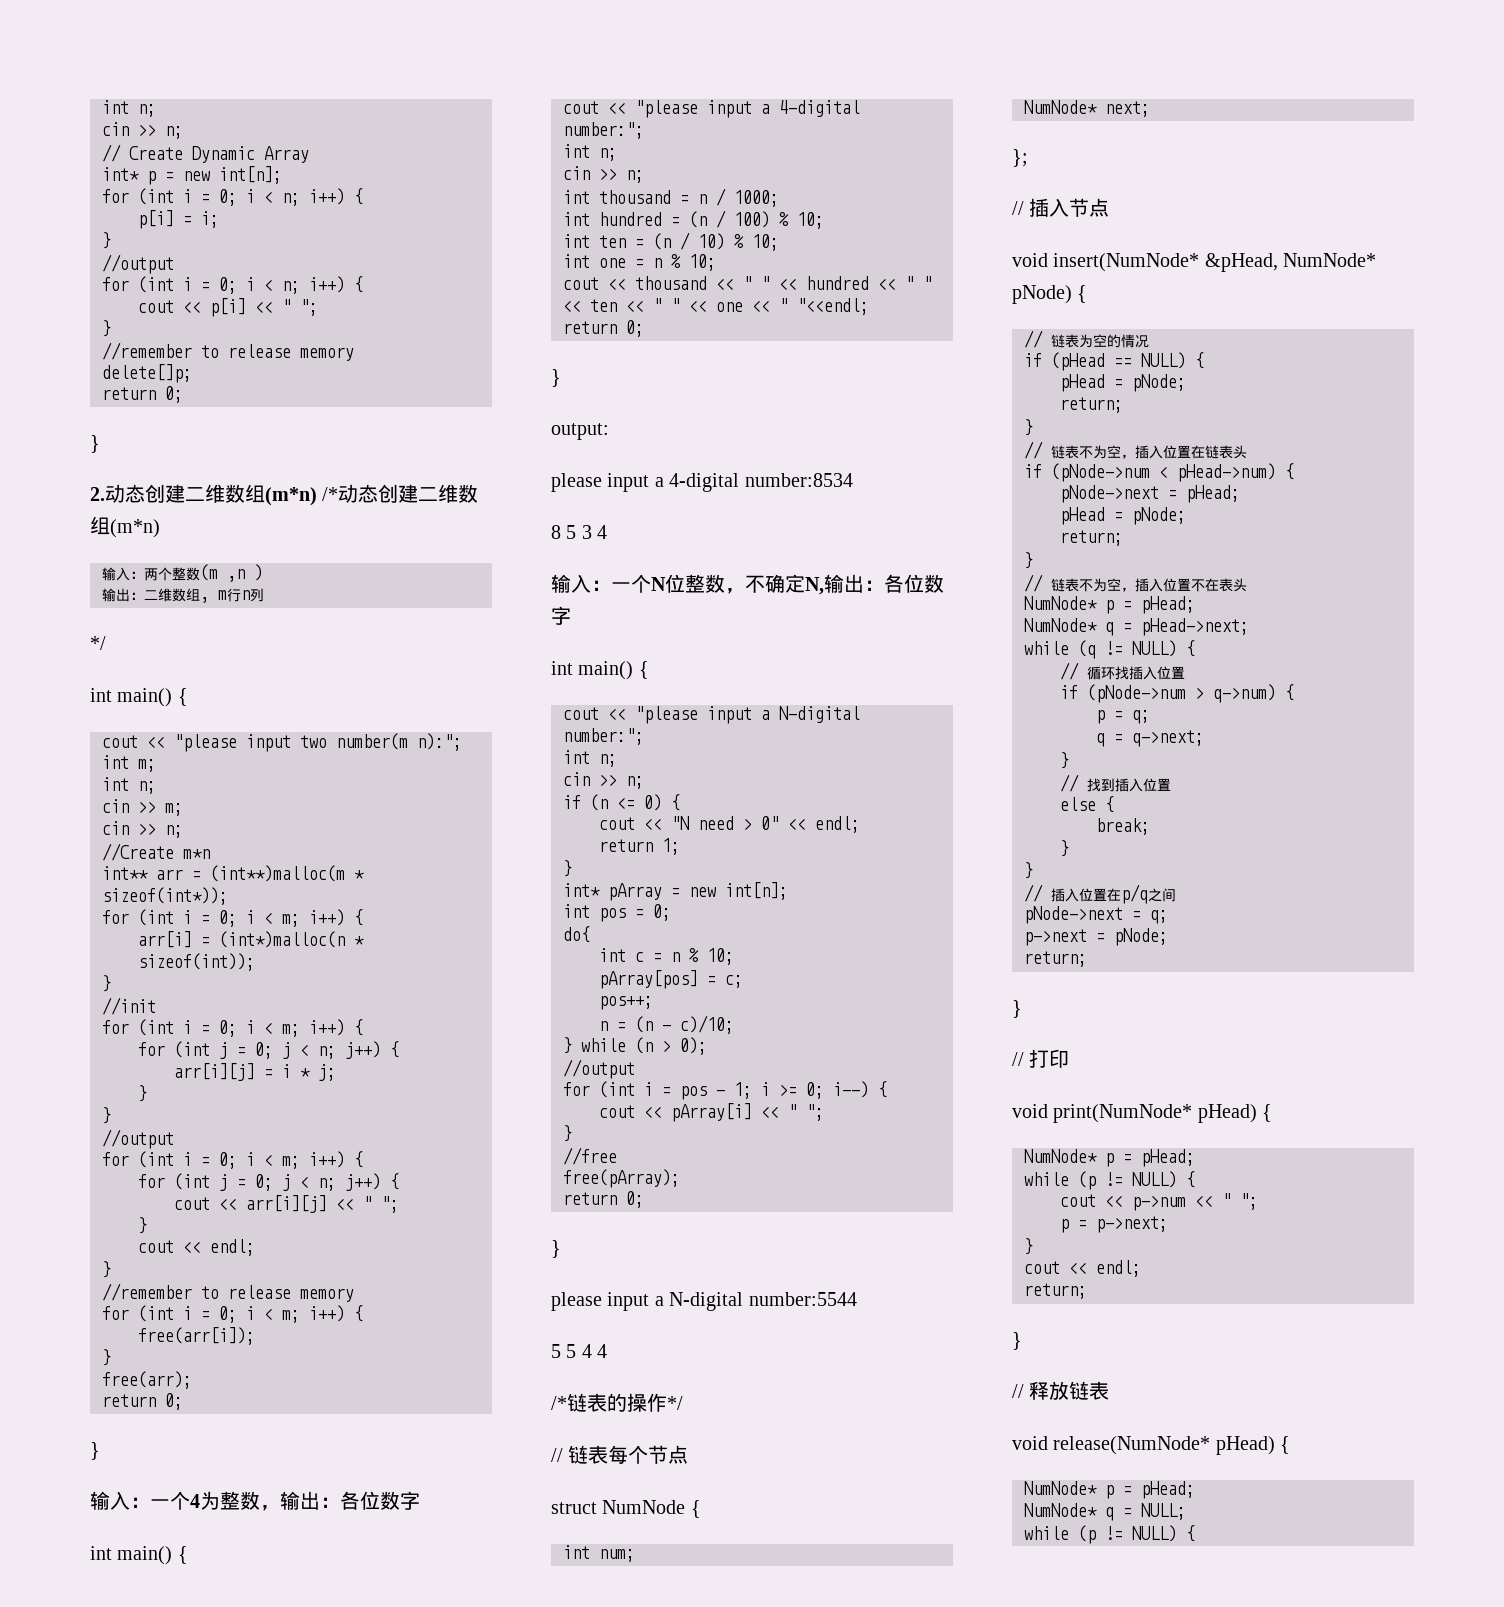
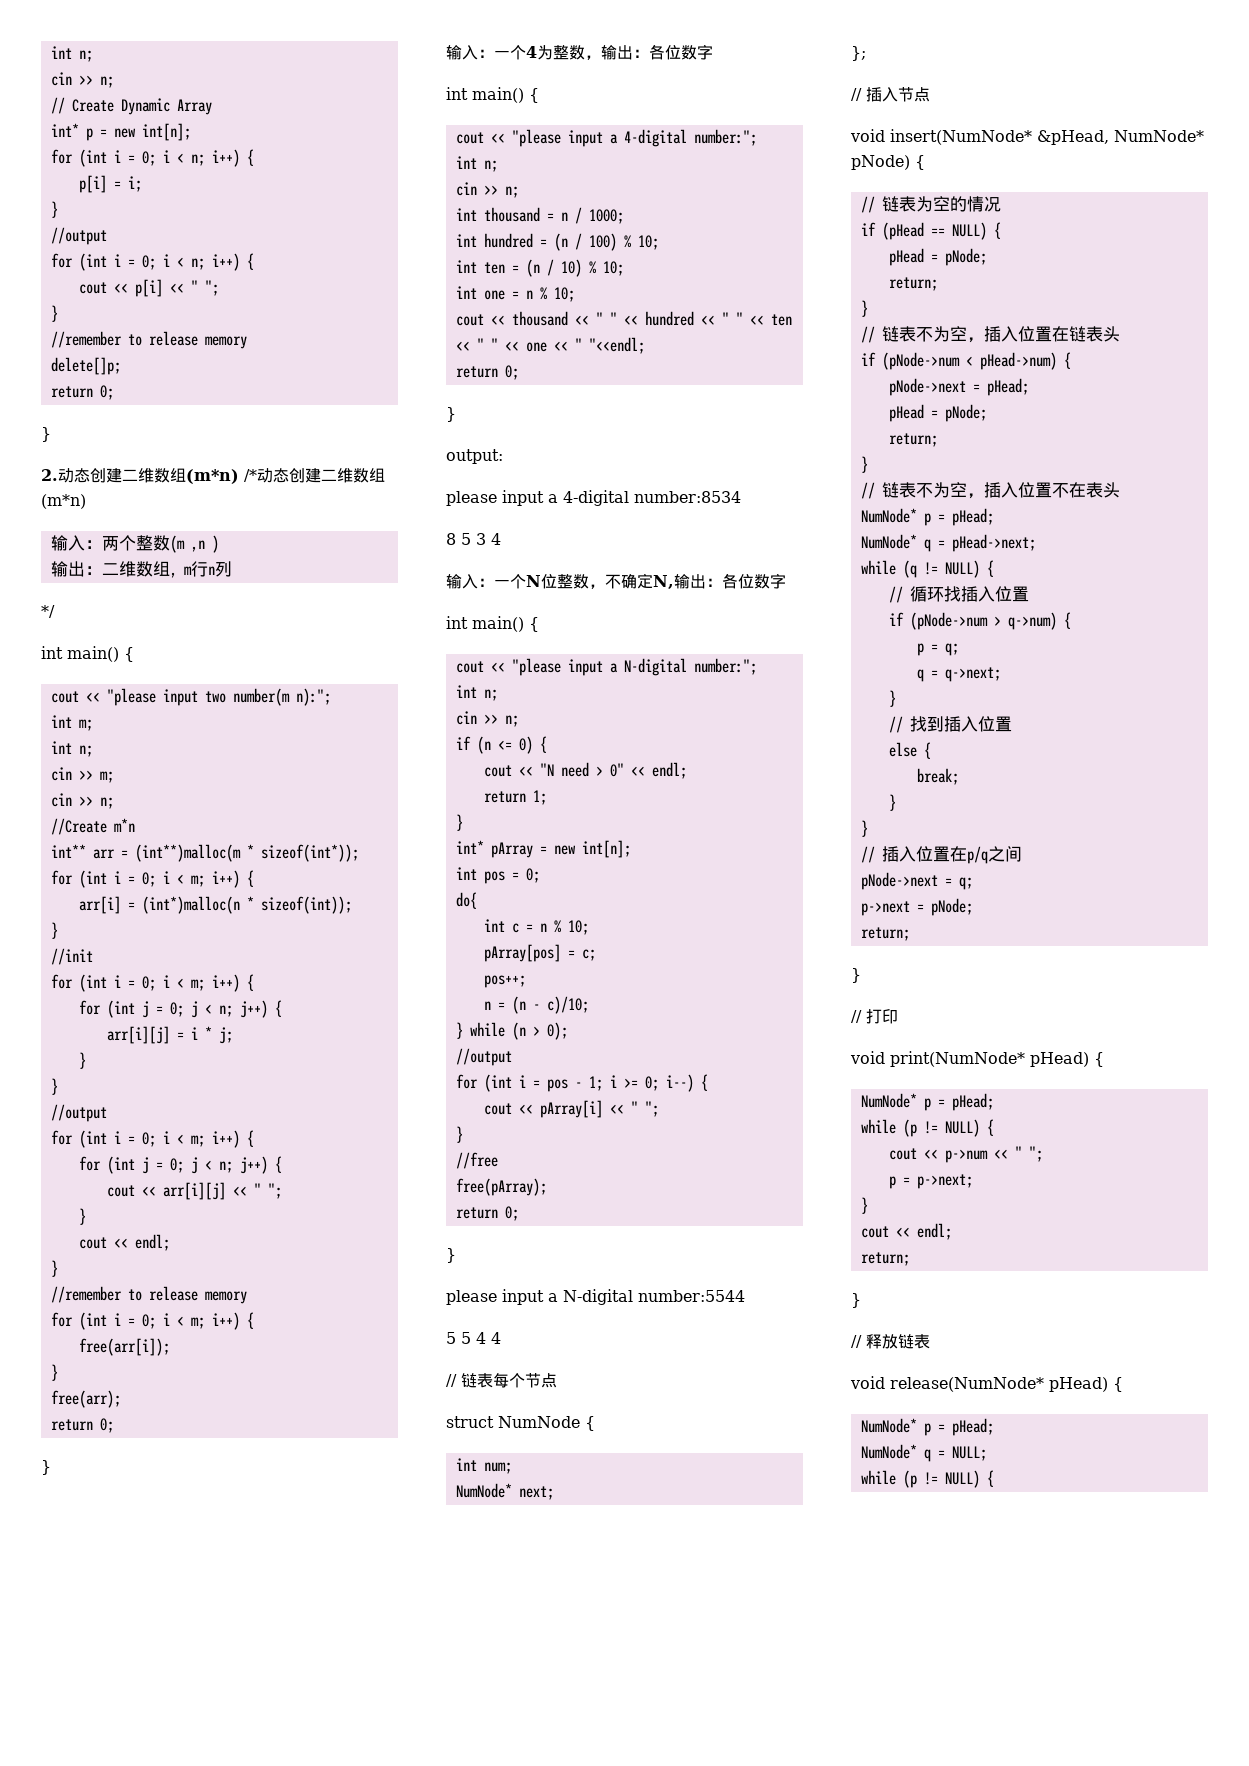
[551,1393,683,1412] // /*链表的操作*/ -> (501, 1338) none

